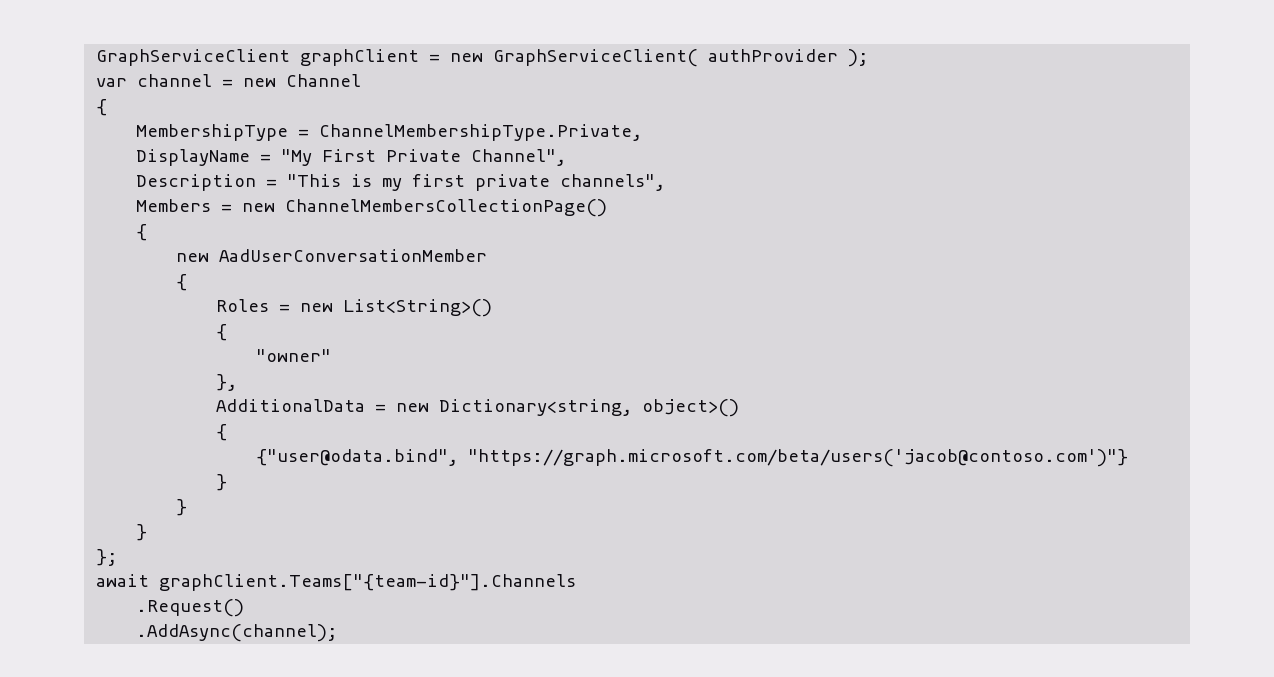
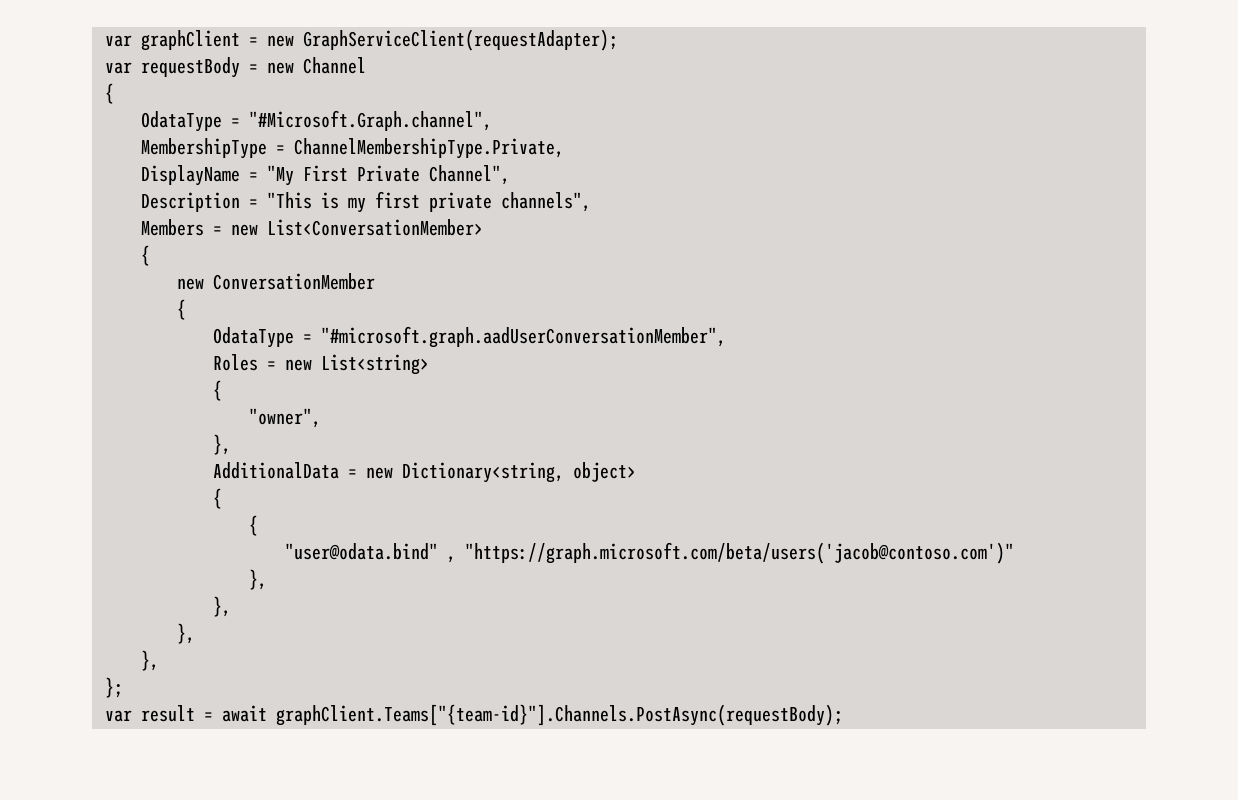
[95,49,290,66] GraphServiceClient -> [104,35,132,47] var
[492,49,868,67] [95,74,212,87] GraphServiceClient( authProvider ); // var channel -> [302,29,618,51] [104,57,240,78] GraphServiceClient(requestAdapter); // var requestBody
(107, 107) none -> [140,110,492,132] // OdataType = "#Microsoft.Graph.channel",
[284,199,607,217] ChannelMembersCollectionPage() -> [266,219,483,236] List<ConversationMember>
[218,249,487,262] [175,274,187,291] AadUserConversationMember // { -> [212,273,375,290] [176,299,186,320] [212,326,726,348] ConversationMember // { // OdataType = "#microsoft.graph.aadUserConversationMember",
[342,299,492,317] [215,324,227,341] [255,349,331,362] List<String>() // { // "owner" -> [320,354,429,375] [212,380,222,401] [248,408,321,428] List<string> // { // "owner",
[641,399,739,417] [215,424,227,441] [255,449,1128,467] [215,474,227,491] [175,499,187,516] [135,524,147,541] [95,549,117,566] [95,574,576,591] [135,599,244,617] [135,624,337,642] object>() // { // {"user@odata.bind", "https://graph.microsoft.com/beta/users('jacob@contoso.com')"} // } // } // } // }; // await graphClient.Teams["{team-id}"].Channels // .Request() // .AddAsync(channel); -> [572,462,636,482] [212,488,222,509] [248,515,258,536] [284,542,1014,564] [248,569,267,590] [212,596,231,617] [176,623,195,644] [140,650,159,671] [104,677,123,698] [104,704,843,726] object> // { // { // "user@odata.bind" , "https://graph.microsoft.com/beta/users('jacob@contoso.com')" // }, // }, // }, // }, // }; // var result = await graphClient.Teams["{team-id}"].Channels.PostAsync(requestBody);

